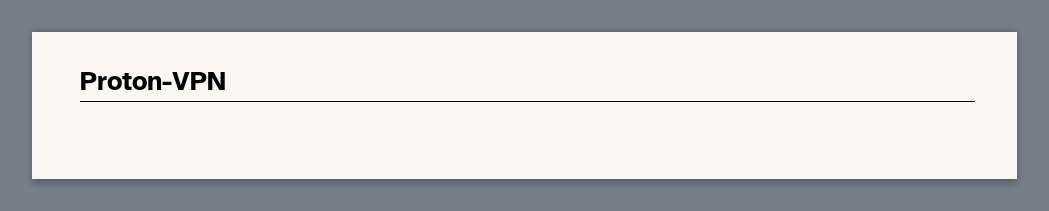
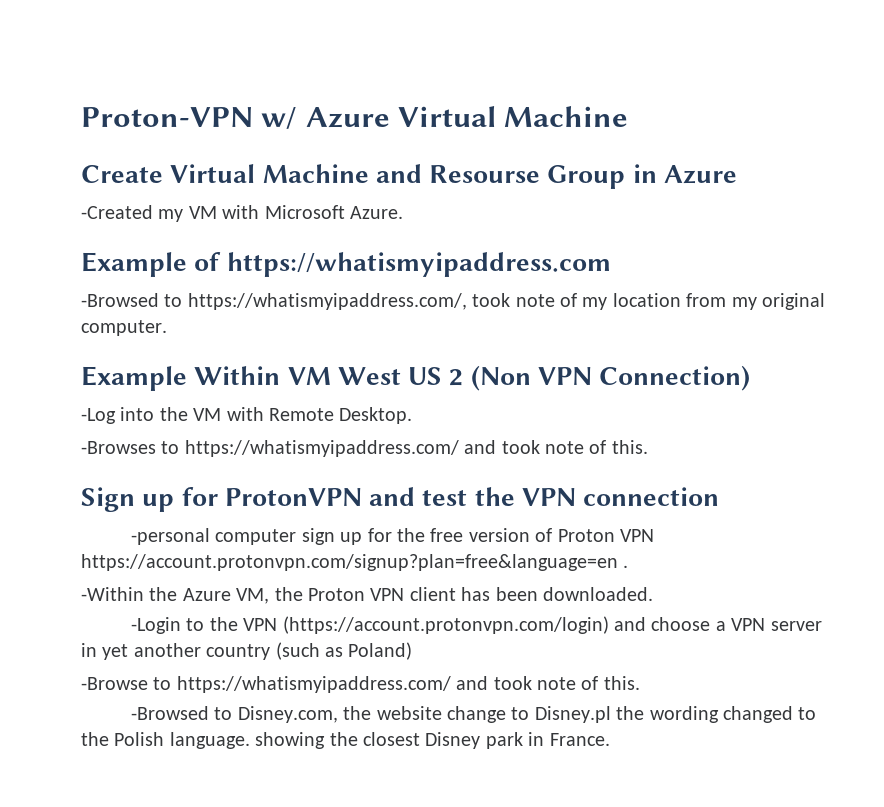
(226, 81) none -> [261,106,629,129] [81,164,738,189] [81,205,403,222] [81,252,611,277] [81,293,825,310] [81,320,167,336] [81,365,751,391] [81,407,413,424] [81,440,648,457] [81,487,720,512] [131,528,655,545] [81,554,629,571] [81,587,653,604] [131,616,822,634] [81,642,413,660] [81,676,640,693] [131,706,817,723] [81,732,610,749] w/ Azure Virtual Machine // Create Virtual Machine and Resourse Group in Azure // -Created my VM with Microsoft Azure. // Example of https://whatismyipaddress.com // -Browsed to https://whatismyipaddress.com/, took note of my location from my original computer. // Example Within VM West US 2 (Non VPN Connection) // -Log into the VM with Remote Desktop. // -Browses to https://whatismyipaddress.com/ and took note of this. // Sign up for ProtonVPN and test the VPN connection // -personal computer sign up for the free version of Proton VPN https://account.protonvpn.com/signup?plan=free&language=en . // -Within the Azure VM, the Proton VPN client has been downloaded. // -Login to the VPN (https://account.protonvpn.com/login) and choose a VPN server in yet another country (such as Poland) // -Browse to https://whatismyipaddress.com/ and took note of this. // -Browsed to Disney.com, the website change to Disney.pl the wording changed to the Polish language. showing the closest Disney park in France.

